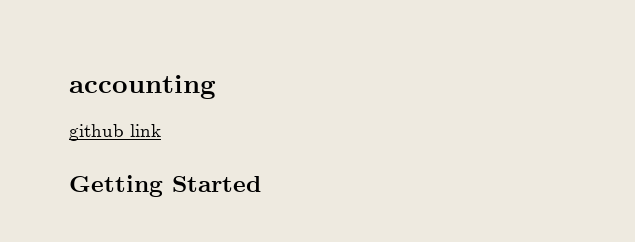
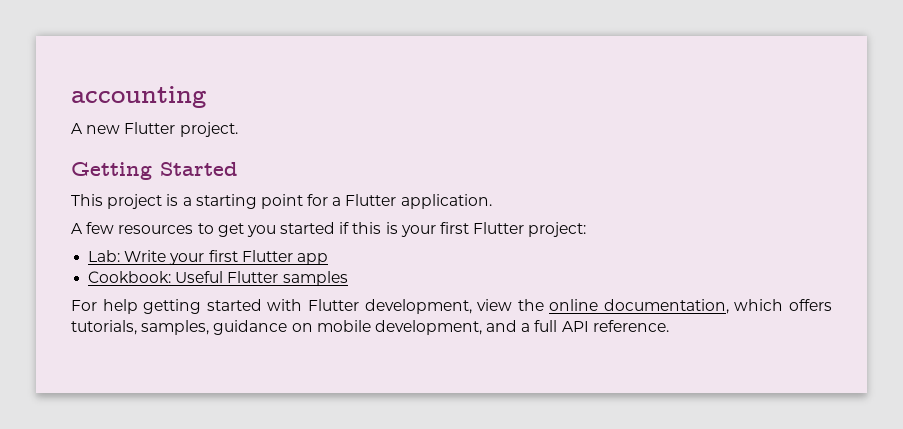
[69,124,161,141] [69,175,261,197] github link // Getting Started -> [71,122,238,137] [71,162,238,180] [71,194,492,209] [71,222,587,237] [88,250,328,265] [88,271,348,286] [71,299,833,314] [71,320,669,335] A new Flutter project. // Getting Started // This project is a starting point for a Flutter application. // A few resources to get you started if this is your first Flutter project: // Lab: Write your first Flutter app // Cookbook: Useful Flutter samples // For help getting started with Flutter development, view the online documentation, which offers tutorials, samples, guidance on mobile development, and a full API reference.

